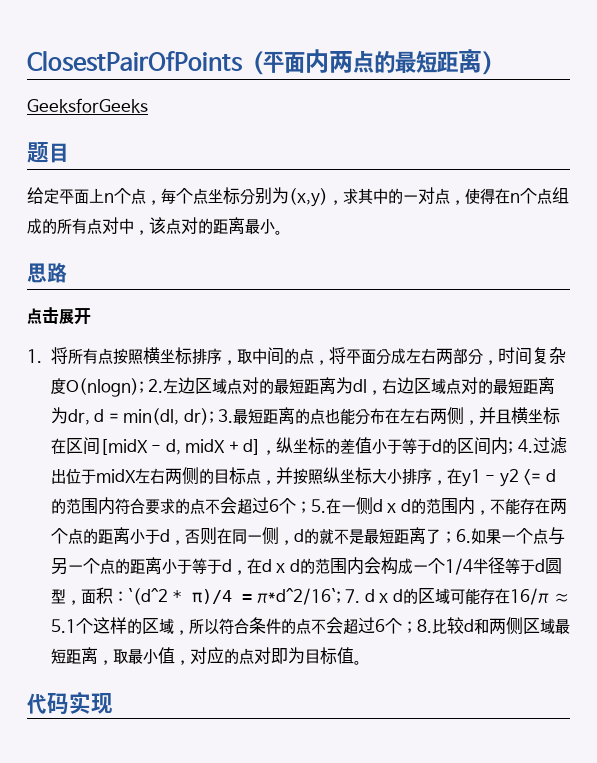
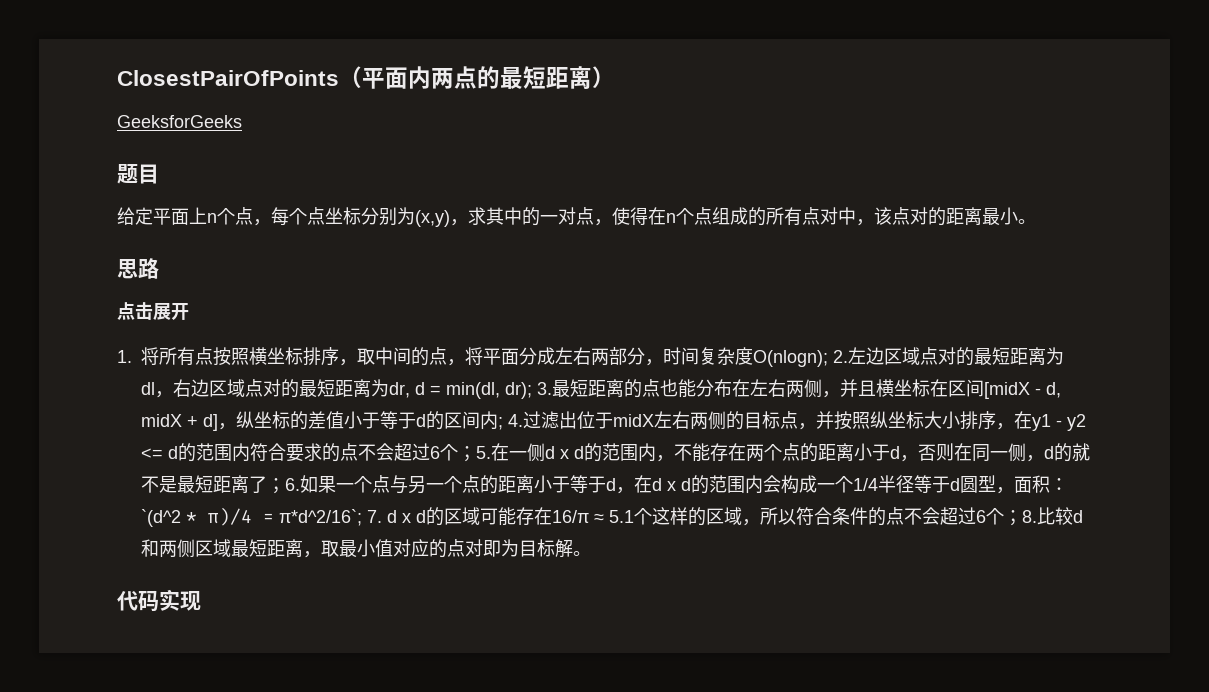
[174,660,190,665] ， -> (393, 548) none
[336,647,354,664] 值 -> [555,539,573,558] 解

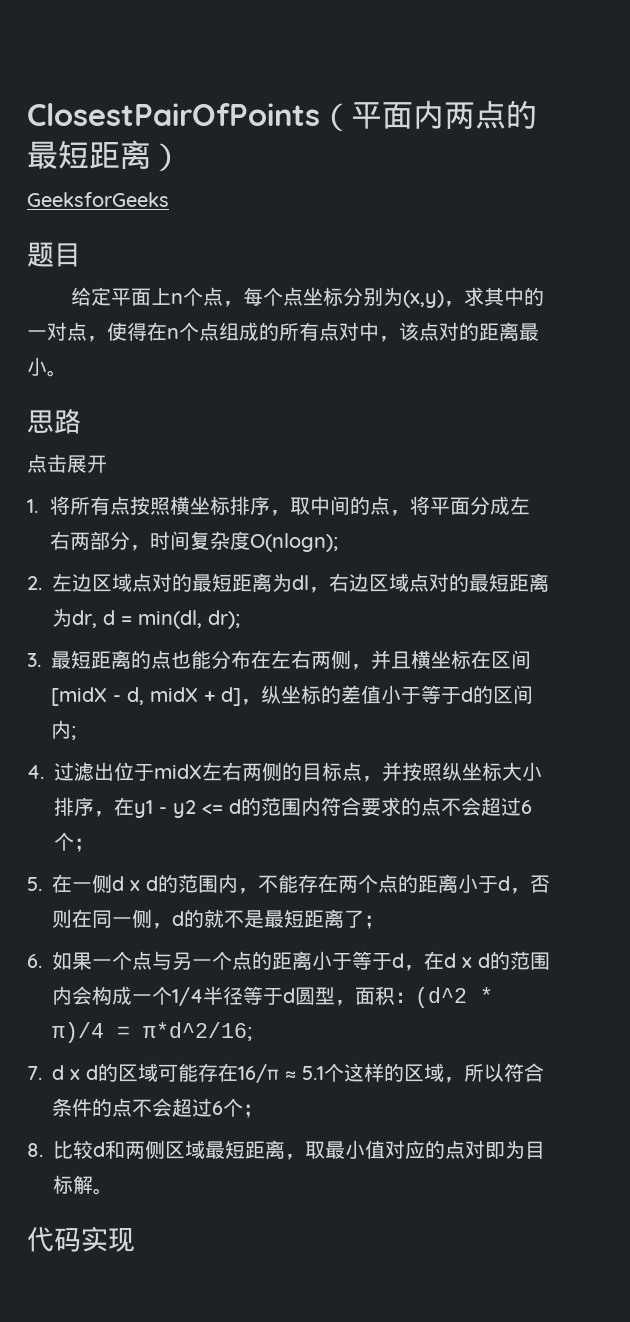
(828, 358) none -> (339, 542) //
(532, 390) none -> (240, 619) //
(503, 423) none -> (76, 733) //
(476, 454) none -> (94, 845) //
(285, 486) none -> (384, 922) //
[141,509,181,527] `(d^2 -> [415,987,467,1008] (d^2
[279,509,362,526] π*d^2/16`; -> [143,1022,252,1041] π*d^2/16; //
(1022, 518) none -> (263, 1111) //

